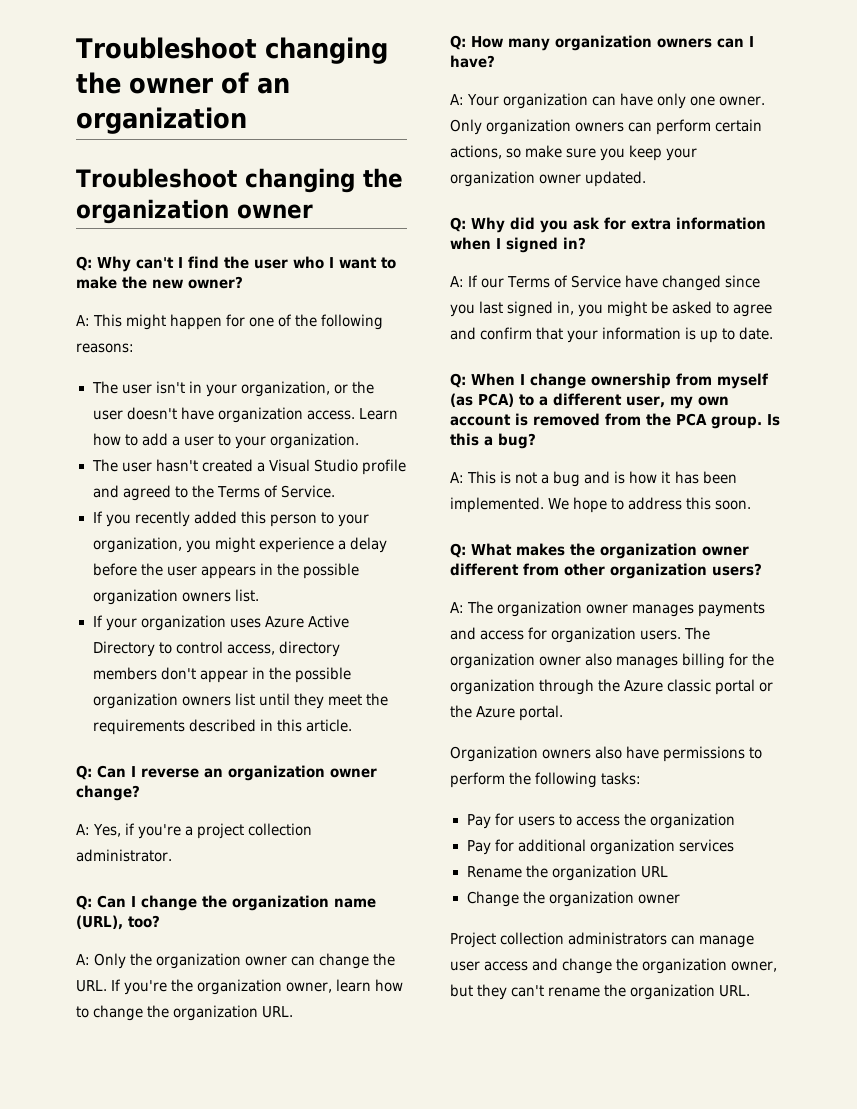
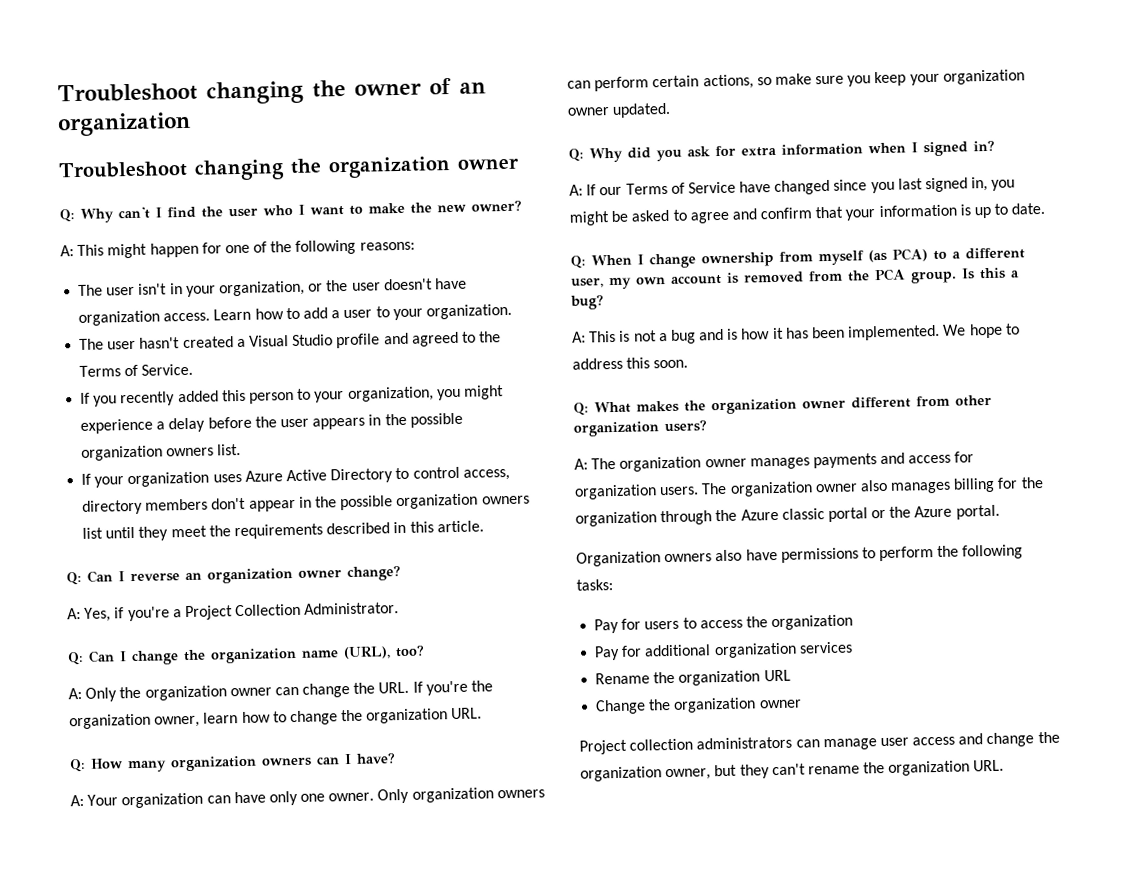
[197,823,313,839] [76,849,172,862] project collection administrator. -> [184,602,400,621] Project Collection Administrator.

